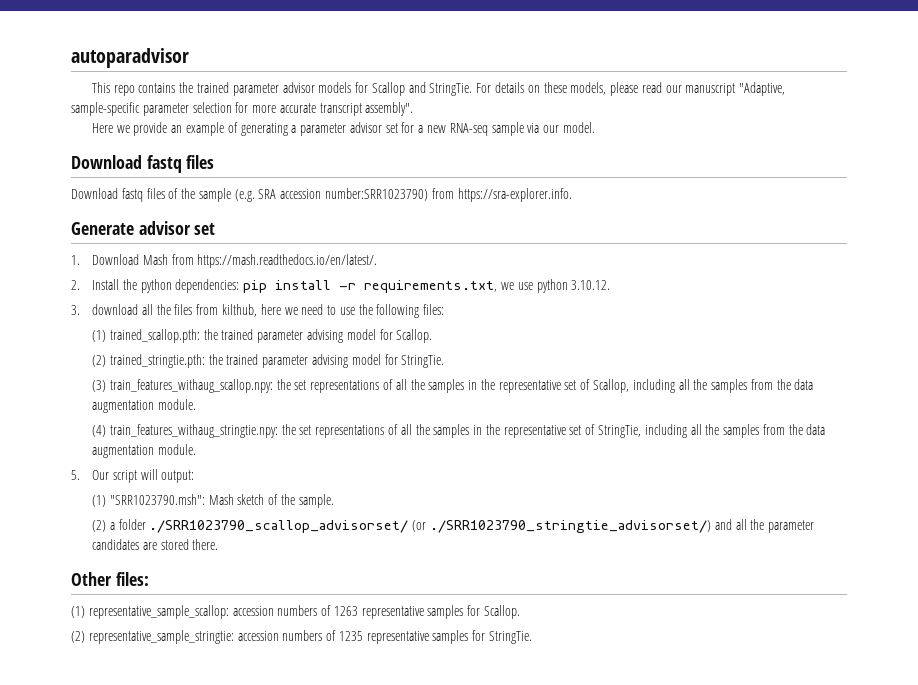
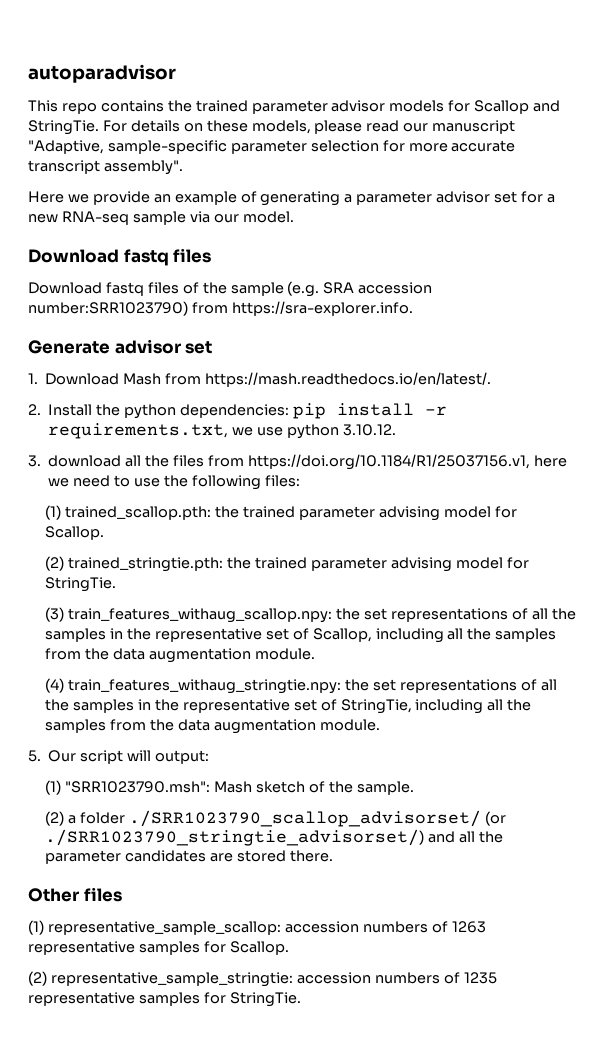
[222,304,258,317] kilthub, -> [247,454,530,470] https://doi.org/10.1184/R1/25037156.v1,
[115,572,149,586] files: -> [83,887,122,902] files

